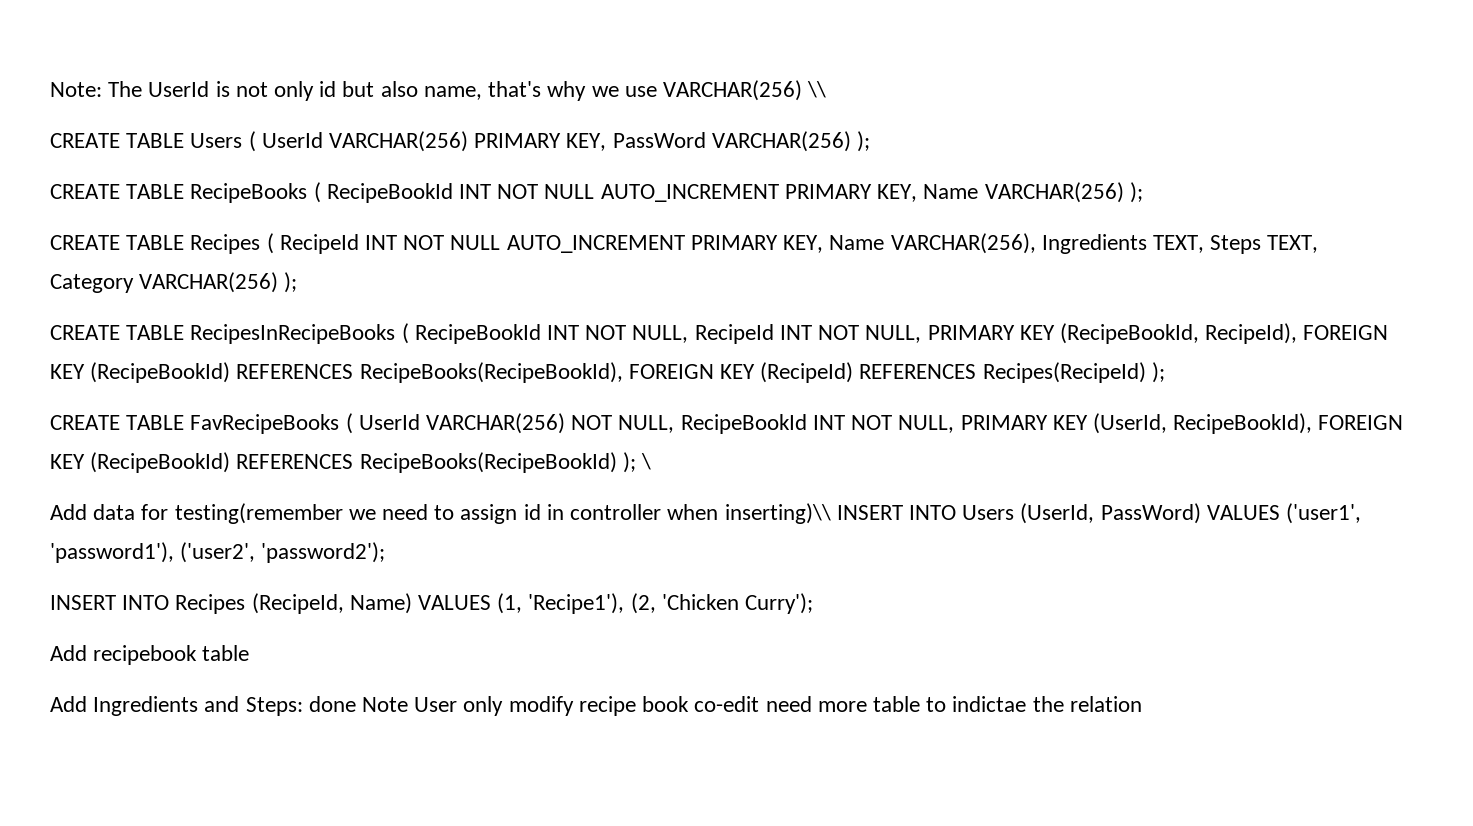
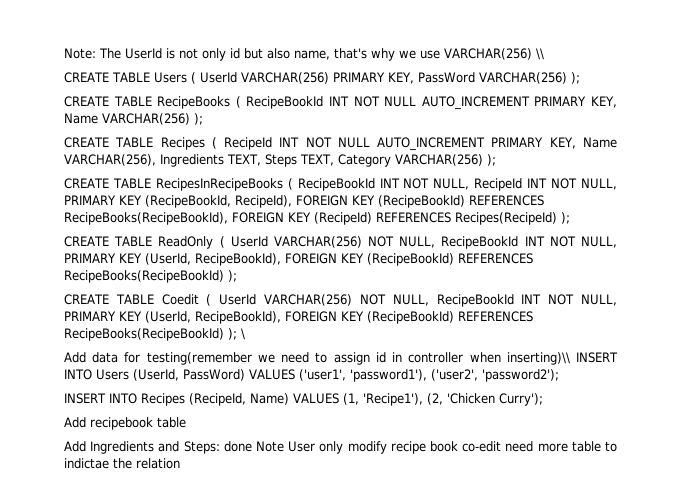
[190,414,340,434] FavRecipeBooks -> [158,236,617,249] [64,253,533,266] [64,270,237,283] [64,294,199,305] ReadOnly ( UserId VARCHAR(256) NOT NULL, RecipeBookId INT NOT NULL, PRIMARY KEY (UserId, RecipeBookId), FOREIGN KEY (RecipeBookId) REFERENCES RecipeBooks(RecipeBookId) ); // CREATE TABLE Coedit

